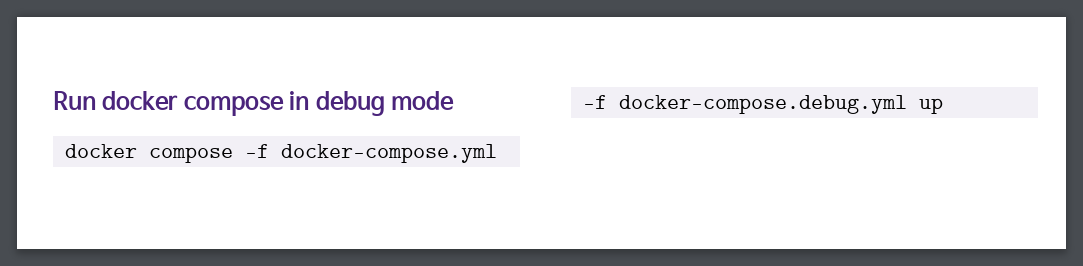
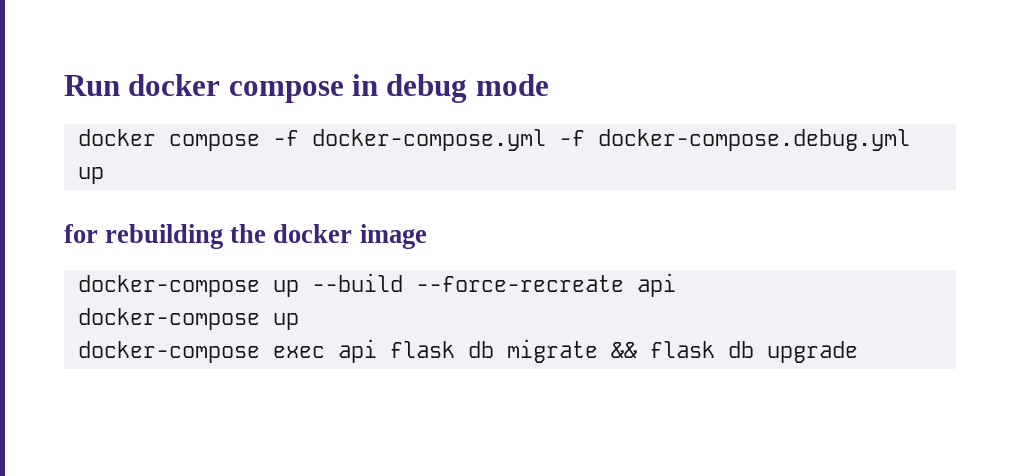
(943, 106) none -> [64,224,427,249] [77,273,676,297] [77,308,299,330] [77,339,858,363] // for rebuilding the docker image // docker-compose up --build --force-recreate api // docker-compose up // docker-compose exec api flask db migrate && flask db upgrade

